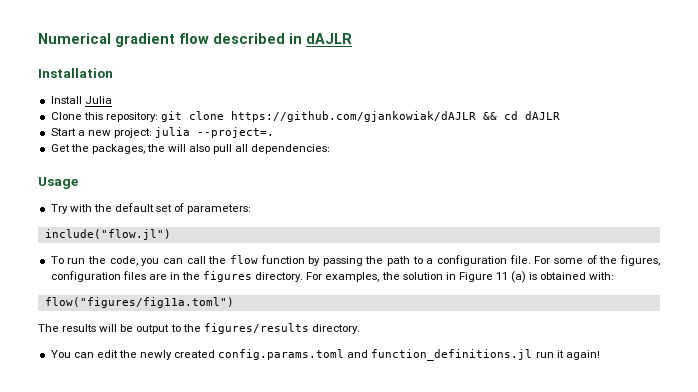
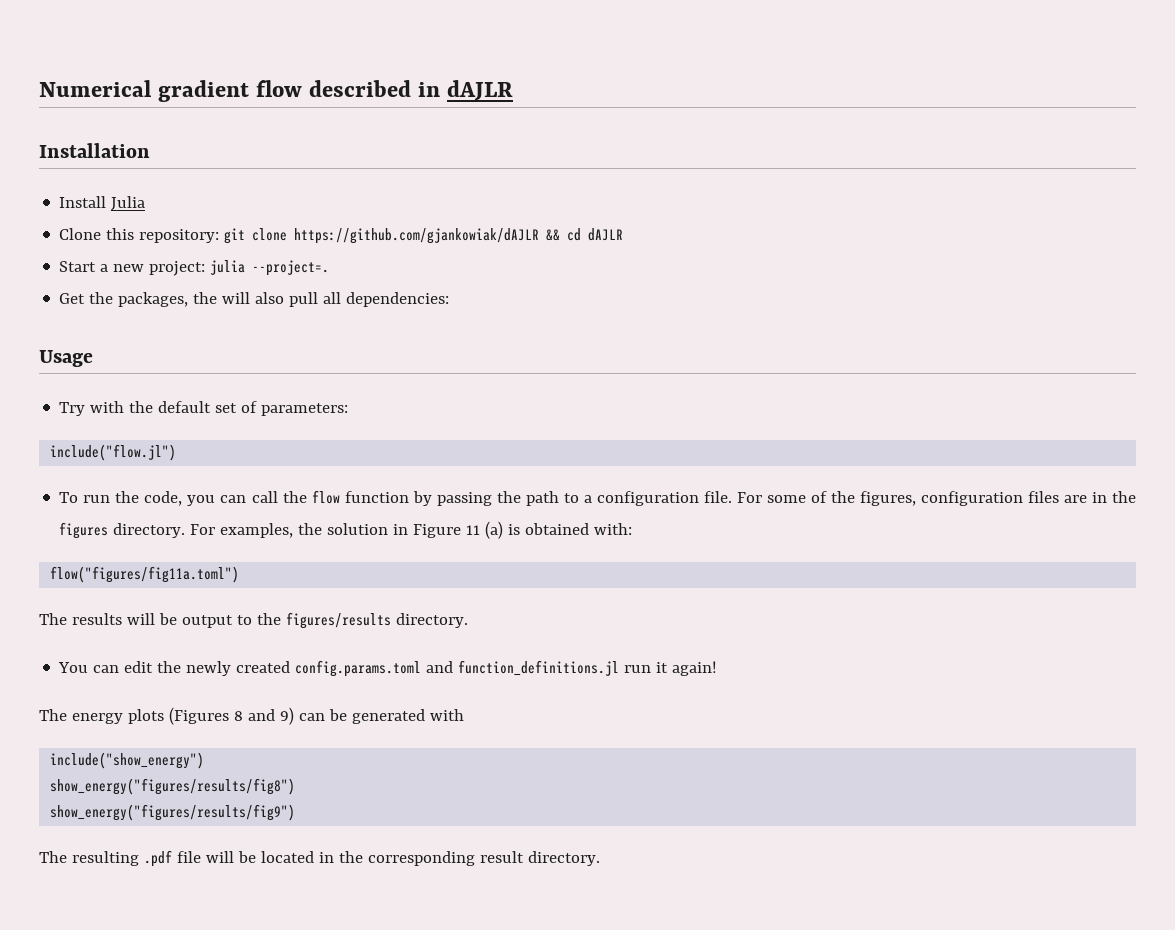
(600, 355) none -> [39,707,464,725] [50,752,205,769] [50,778,296,795] [50,804,296,821] [39,850,600,867] // The energy plots (Figures 8 and 9) can be generated with // include("show_energy") // show_energy("figures/results/fig8") // show_energy("figures/results/fig9") // The resulting .pdf file will be located in the corresponding result directory.

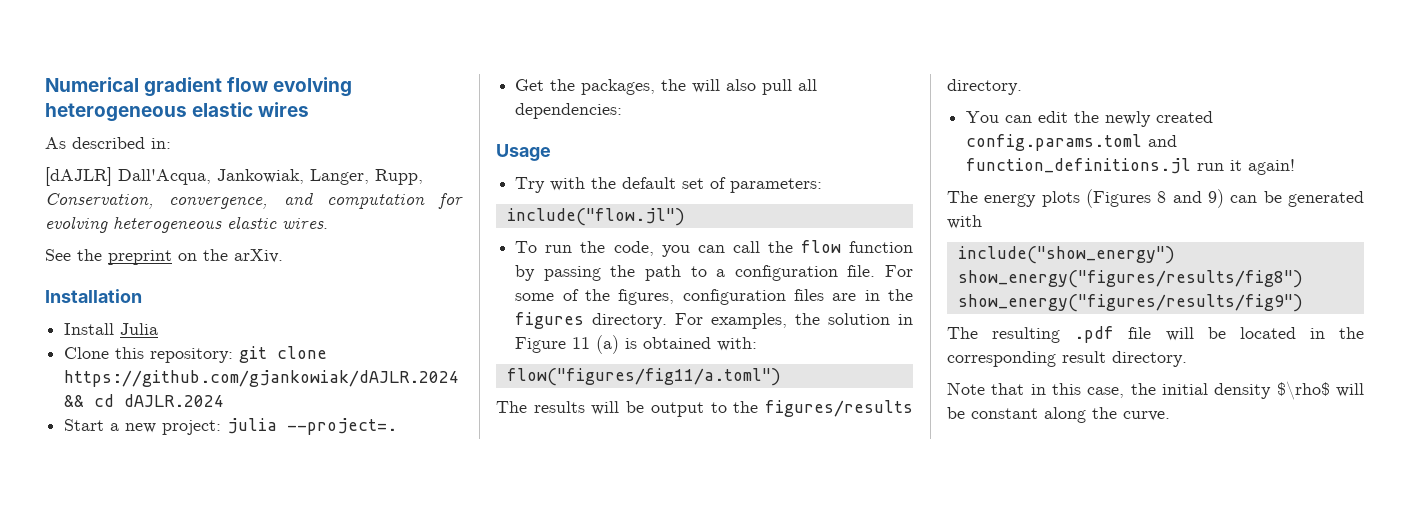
[309,80,514,101] described in dAJLR -> [273,77,353,97] [45,102,310,122] [45,137,171,149] [45,167,423,186] [45,192,463,209] [45,216,328,233] [45,249,283,265] evolving heterogeneous elastic wires // As described in: // [dAJLR] Dall'Acqua, Jankowiak, Langer, Rupp, Conservation, convergence, and computation for evolving heterogeneous elastic wires. // See the preprint on the arXiv.
[294,228,540,244] https://github.com/gjankowiak/dAJLR -> [64,370,460,387] https://github.com/gjankowiak/dAJLR.2024
[588,228,624,241] dAJLR -> [124,394,225,407] dAJLR.2024
[50,566,240,583] flow("figures/fig11a.toml") -> [506,368,781,386] flow("figures/fig11/a.toml")
(600, 858) none -> [947,381,1364,400] [947,407,1170,423] // Note that in this case, the initial density $\rho$ will be constant along the curve.

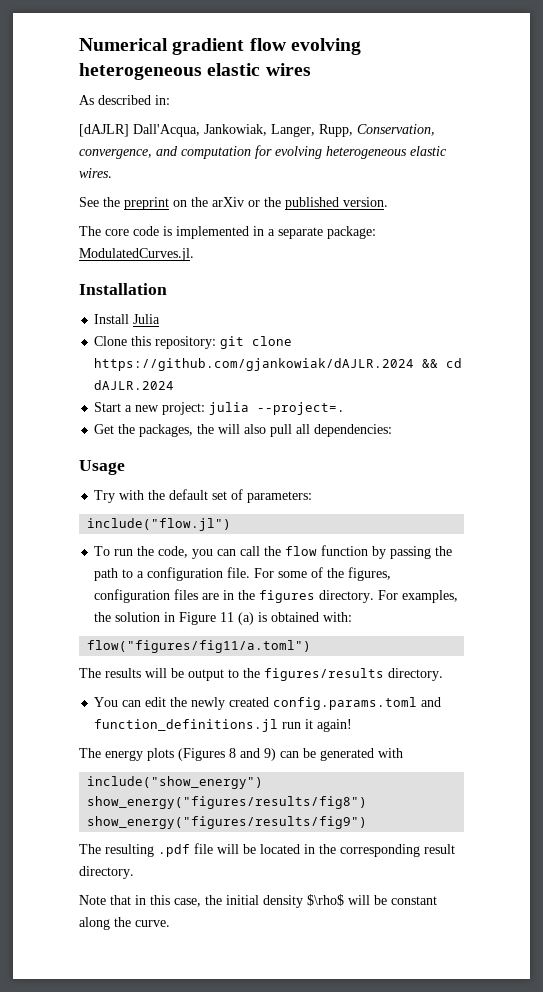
[234,249,283,263] arXiv. -> [212,197,388,210] [79,226,376,239] [79,248,194,261] arXiv or the published version. // The core code is implemented in a separate package: ModulatedCurves.jl.

